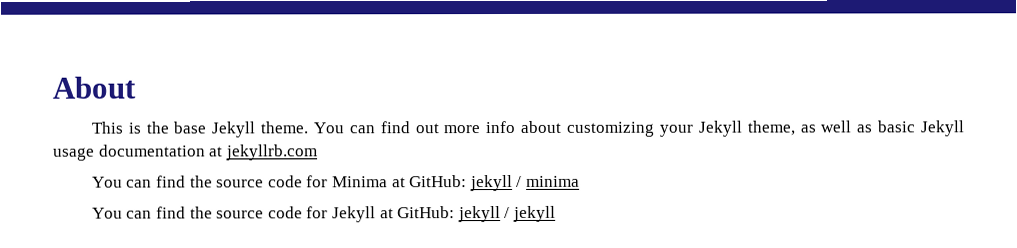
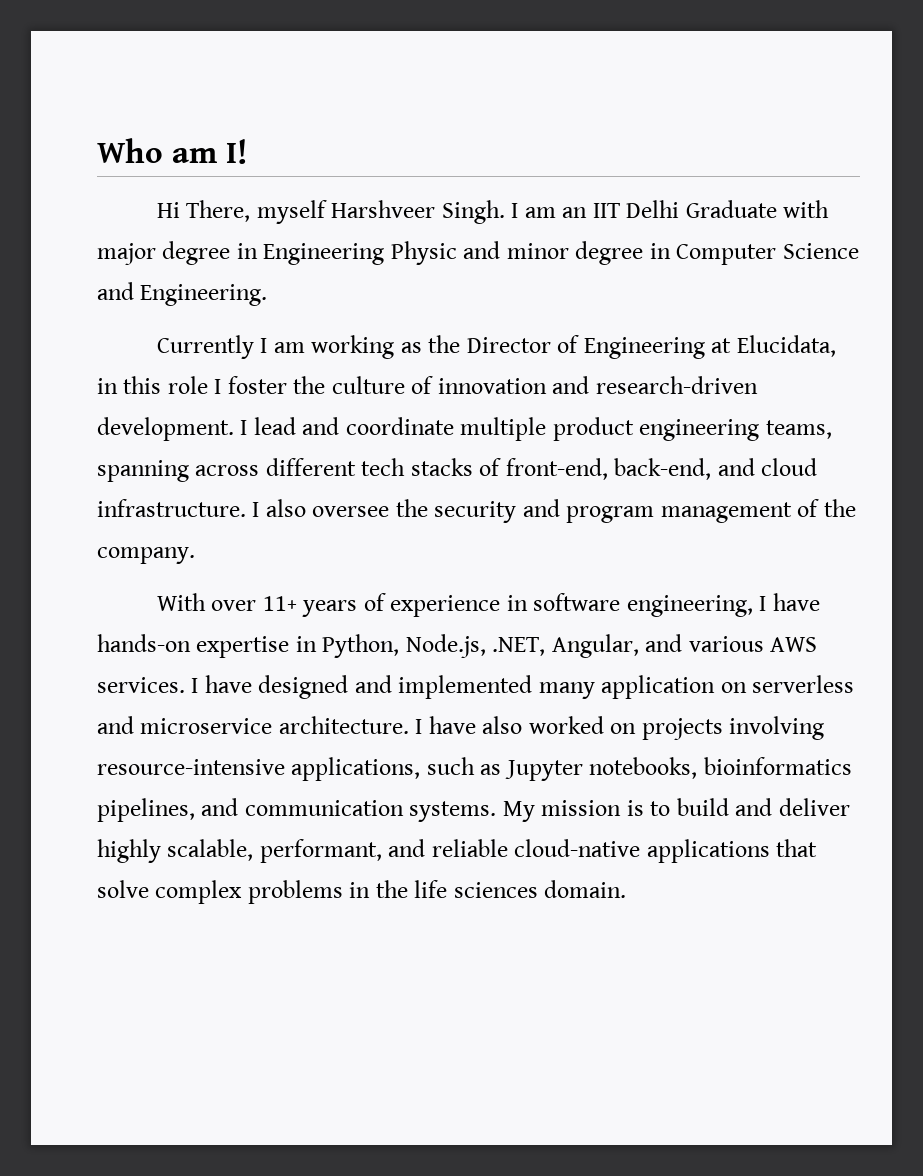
[52,76,136,99] [90,120,966,138] [53,144,318,161] [91,174,580,192] [91,205,556,223] About // This is the base Jekyll theme. You can find out more info about customizing your Jekyll theme, as well as basic Jekyll usage documentation at jekyllrb.com // You can find the source code for Minima at GitHub: jekyll / minima // You can find the source code for Jekyll at GitHub: jekyll / jekyll -> [97,138,248,164] [156,200,830,224] [97,241,859,265] [97,282,268,306] [156,335,836,359] [97,376,758,394] [97,417,832,441] [97,458,818,482] [97,499,856,523] [97,547,195,564] [156,593,820,617] [97,634,818,658] [97,675,855,699] [97,716,825,740] [97,757,852,781] [97,798,850,822] [97,839,818,863] [97,880,627,904] Who am I! // Hi There, myself Harshveer Singh. I am an IIT Delhi Graduate with major degree in Engineering Physic and minor degree in Computer Science and Engineering. // Currently I am working as the Director of Engineering at Elucidata, in this role I foster the culture of innovation and research-driven development. I lead and coordinate multiple product engineering teams, spanning across different tech stacks of front-end, back-end, and cloud infrastructure. I also oversee the security and program management of the company. // With over 11+ years of experience in software engineering, I have hands-on expertise in Python, Node.js, .NET, Angular, and various AWS services. I have designed and implemented many application on serverless and microservice architecture. I have also worked on projects involving resource-intensive applications, such as Jupyter notebooks, bioinformatics pipelines, and communication systems. My mission is to build and deliver highly scalable, performant, and reliable cloud-native applications that solve complex problems in the life sciences domain.

